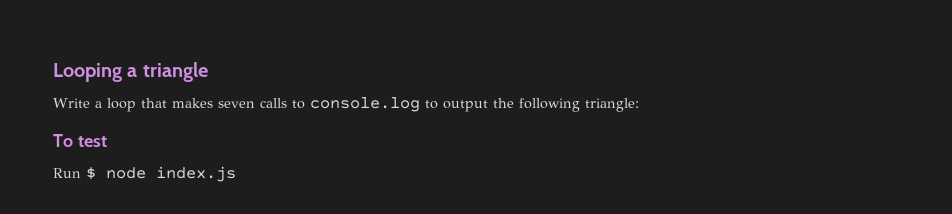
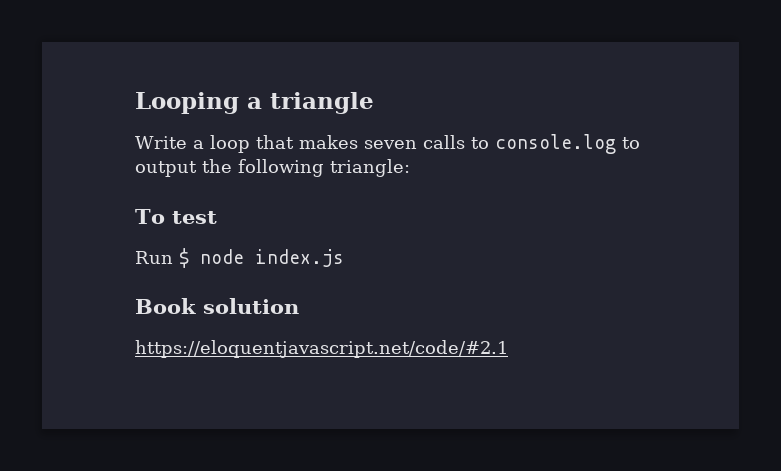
(236, 174) none -> [135,298,299,314] [135,340,508,358] // Book solution // https://eloquentjavascript.net/code/#2.1

